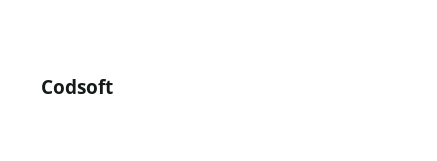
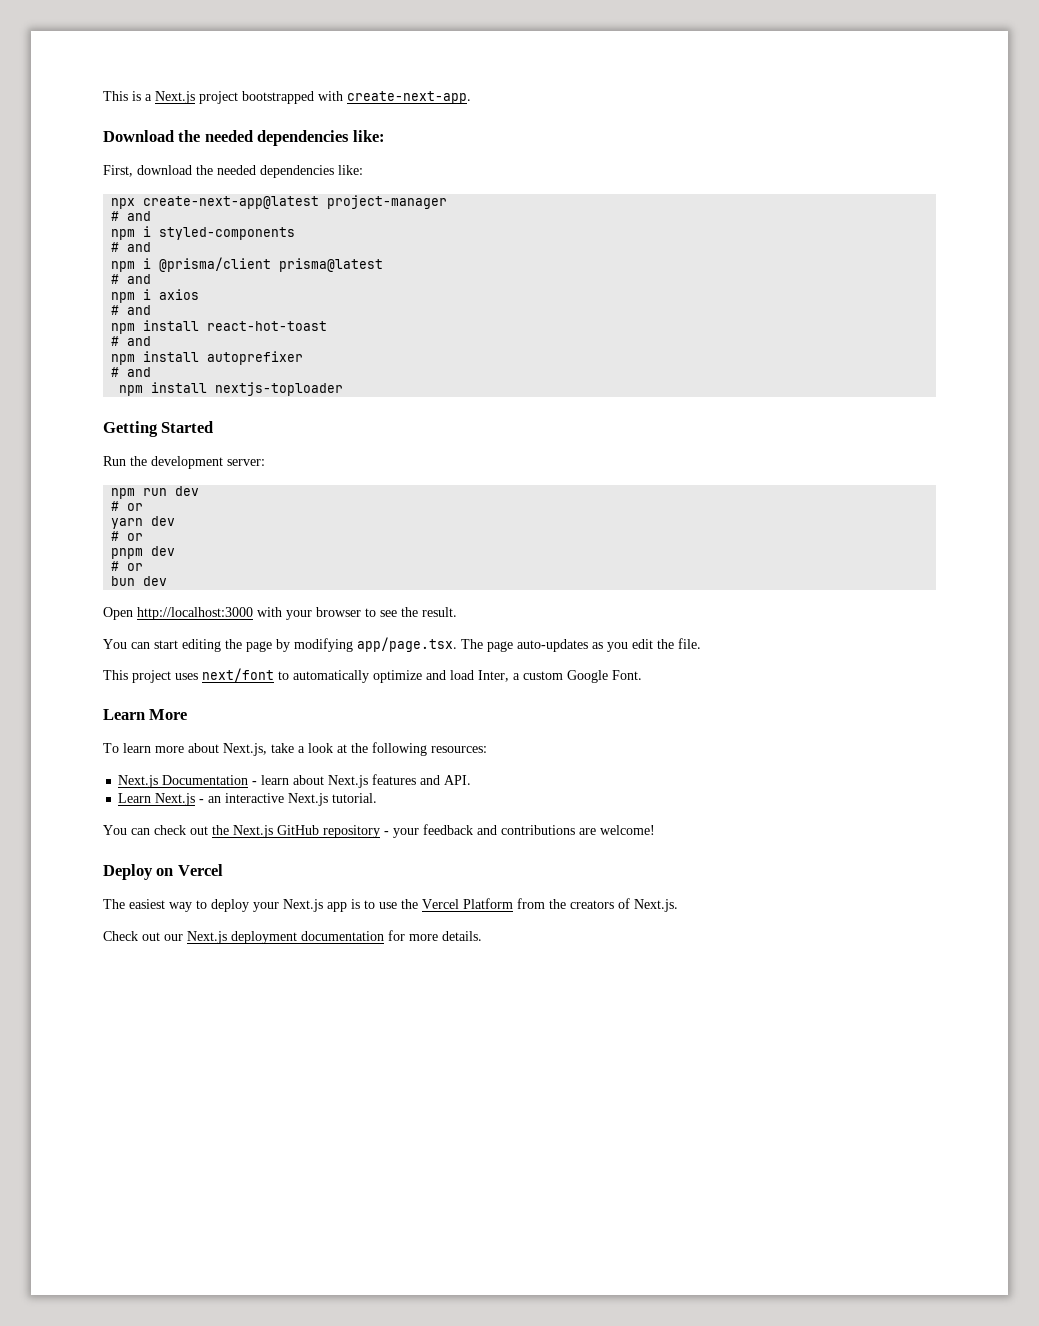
[41,79,113,94] Codsoft -> [103,91,471,104] [103,130,385,146] [103,165,363,178] [111,195,448,209] [111,211,152,221] [111,226,296,240] [111,242,152,252] [111,257,384,272] [111,274,152,284] [111,289,200,303] [111,305,152,315] [111,320,328,334] [111,336,152,346] [111,351,304,365] [111,367,152,377] [119,382,344,396] [103,421,214,437] [103,456,265,469] [111,486,200,499] [111,501,144,511] [111,516,176,529] [111,531,144,541] [111,546,176,559] [111,561,144,571] [111,576,168,586] [103,607,457,620] [103,637,701,652] [103,668,642,683] [103,709,188,720] [103,742,487,756] [118,774,472,788] [118,793,378,806] [103,824,655,838] [103,864,223,880] [103,898,678,912] [103,930,482,944] This is a Next.js project bootstrapped with create-next-app. // Download the needed dependencies like: // First, download the needed dependencies like: // npx create-next-app@latest project-manager // # and // npm i styled-components // # and // npm i @prisma/client prisma@latest // # and // npm i axios // # and // npm install react-hot-toast // # and // npm install autoprefixer // # and // npm install nextjs-toploader // Getting Started // Run the development server: // npm run dev // # or // yarn dev // # or // pnpm dev // # or // bun dev // Open http://localhost:3000 with your browser to see the result. // You can start editing the page by modifying app/page.tsx. The page auto-updates as you edit the file. // This project uses next/font to automatically optimize and load Inter, a custom Google Font. // Learn More // To learn more about Next.js, take a look at the following resources: // Next.js Documentation - learn about Next.js features and API. // Learn Next.js - an interactive Next.js tutorial. // You can check out the Next.js GitHub repository - your feedback and contributions are welcome! // Deploy on Vercel // The easiest way to deploy your Next.js app is to use the Vercel Platform from the creators of Next.js. // Check out our Next.js deployment documentation for more details.

